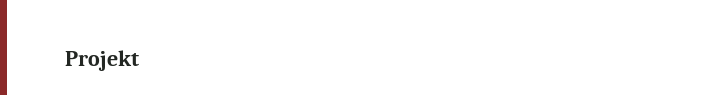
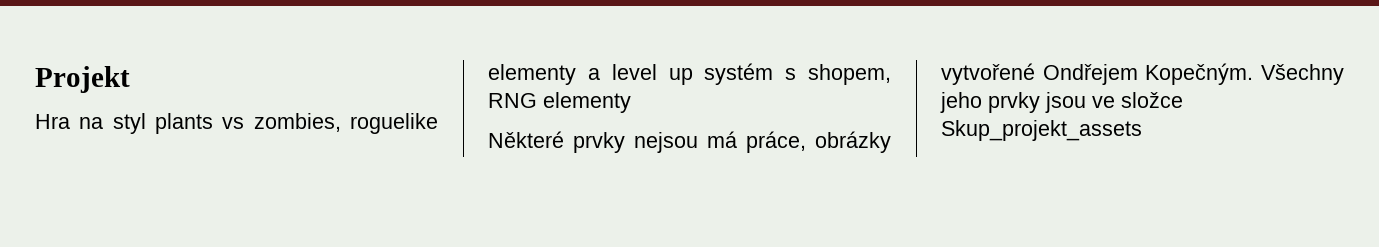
(139, 60) none -> [35,113,438,134] [488,63,891,85] [488,92,631,113] [488,131,891,153] [941,63,1344,85] [940,92,1183,113] [941,120,1142,141] // Hra na styl plants vs zombies, roguelike elementy a level up systém s shopem, RNG elementy // Některé prvky nejsou má práce, obrázky vytvořené Ondřejem Kopečným. Všechny jeho prvky jsou ve složce Skup_projekt_assets

